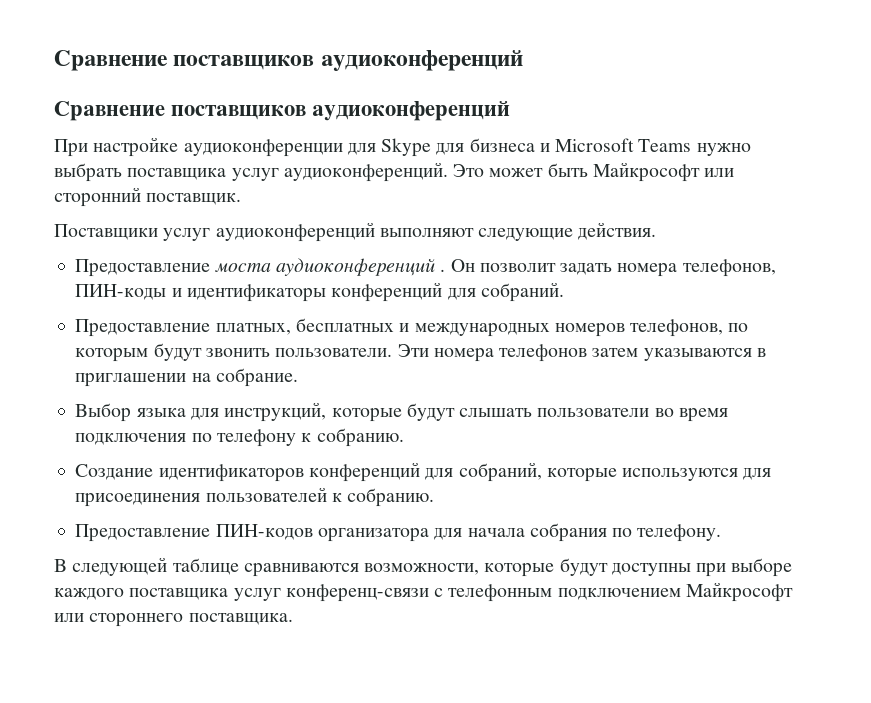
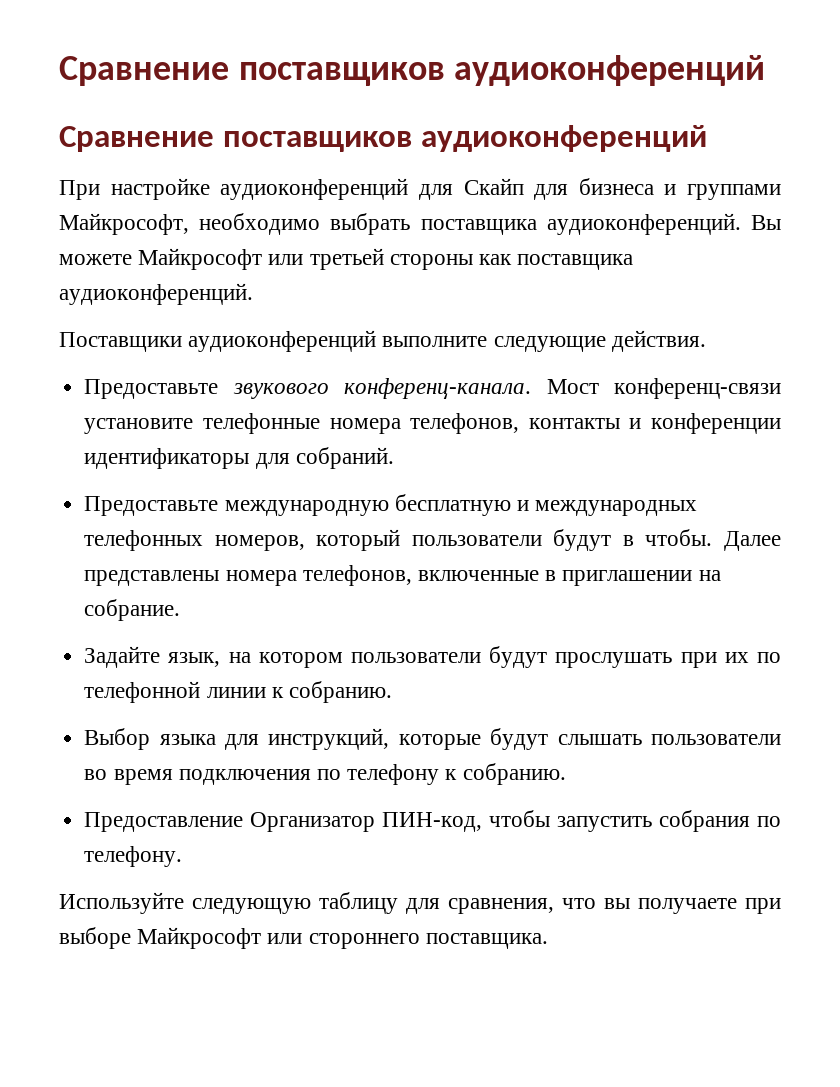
[183,138,751,157] [54,162,735,182] [54,187,242,207] [54,222,657,242] [75,258,776,277] [75,282,564,302] [75,318,749,337] [75,343,766,362] [75,368,298,387] аудиоконференции для Skype для бизнеса и Microsoft Teams нужно выбрать поставщика услуг аудиоконференций. Это может быть Майкрософт или сторонний поставщик. // Поставщики услуг аудиоконференций выполняют следующие действия. // Предоставление моста аудиоконференций . Он позволит задать номера телефонов, ПИН-коды и идентификаторы конференций для собраний. // Предоставление платных, бесплатных и международных номеров телефонов, по которым будут звонить пользователи. Эти номера телефонов затем указываются в приглашении на собрание. -> [220,178,781,200] [59,213,781,235] [59,248,634,270] [59,283,253,305] [59,330,706,352] [84,378,781,399] [84,413,781,434] [84,447,394,469] [84,494,698,516] [84,529,782,551] [84,565,721,586] [84,599,181,621] [84,646,781,668] [84,681,392,703] аудиоконференций для Скайп для бизнеса и группами Майкрософт, необходимо выбрать поставщика аудиоконференций. Вы можете Майкрософт или третьей стороны как поставщика аудиоконференций. // Поставщики аудиоконференций выполните следующие действия. // Предоставьте звукового конференц-канала. Мост конференц-связи установите телефонные номера телефонов, контакты и конференции идентификаторы для собраний. // Предоставьте международную бесплатную и международных телефонных номеров, который пользователи будут в чтобы. Далее представлены номера телефонов, включенные в приглашении на собрание. // Задайте язык, на котором пользователи будут прослушать при их по телефонной линии к собранию.
[75,462,772,482] [75,487,435,507] [75,523,722,542] [54,557,793,577] [54,584,681,602] Создание идентификаторов конференций для собраний, которые используются для присоединения пользователей к собранию. // Предоставление ПИН-кодов организатора для начала собрания по телефону. // В следующей таблице сравниваются возможности, которые будут доступны при выборе каждого поставщика услуг конференц-связи с телефонным подключением -> [84,810,781,832] [84,846,183,867] [59,892,781,914] [59,927,131,949] Предоставление Организатор ПИН-код, чтобы запустить собрания по телефону. // Используйте следующую таблицу для сравнения, что вы получаете при выборе

